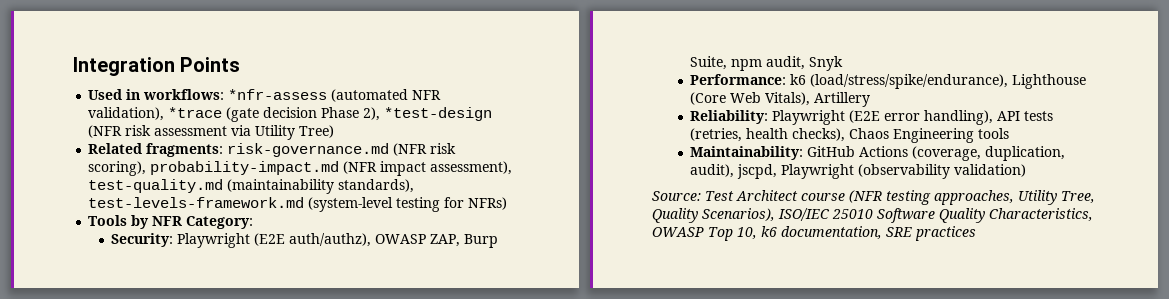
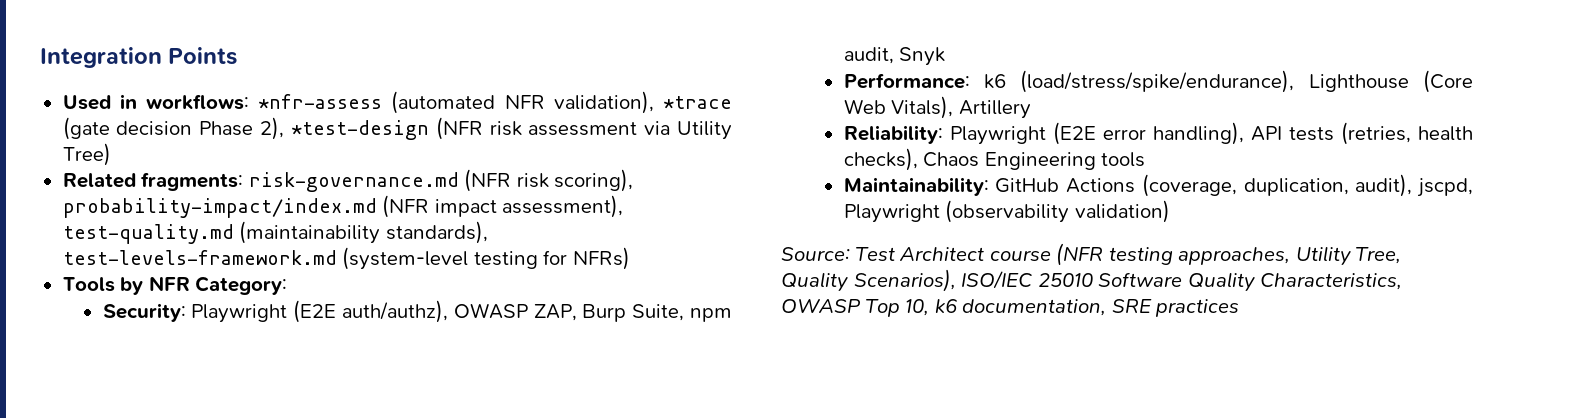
[150,161,340,175] probability-impact.md -> [62,198,377,218] probability-impact/index.md

